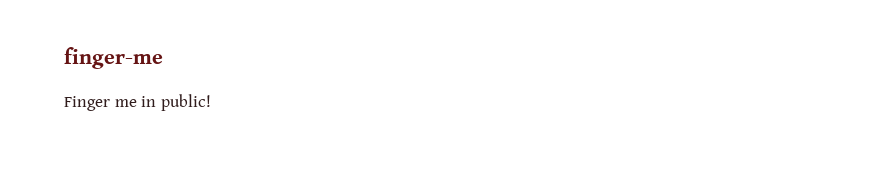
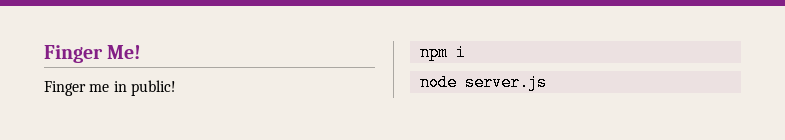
[64,47,163,69] finger-me -> [44,45,142,63] Finger Me!
(211, 102) none -> [419,44,466,61] [419,74,547,91] // npm i // node server.js

